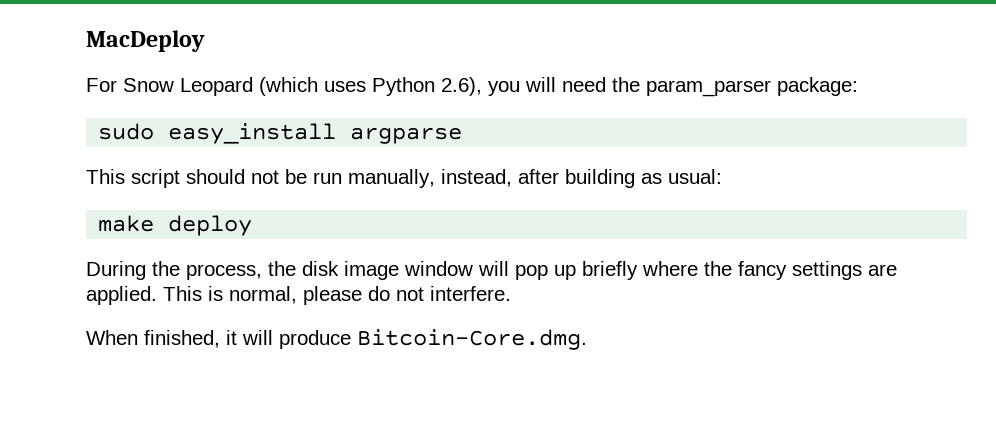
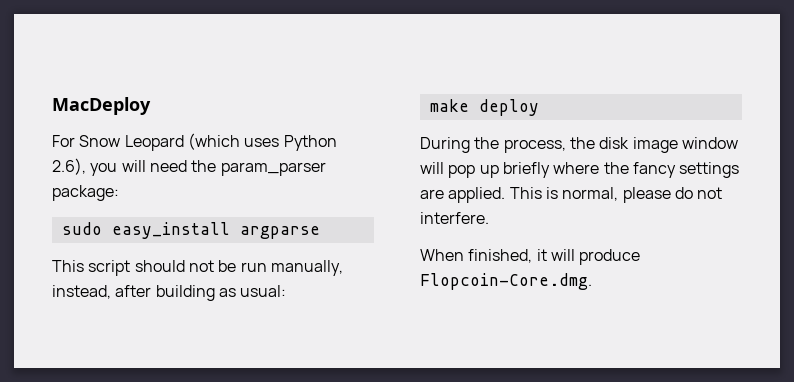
[357,329,587,350] Bitcoin-Core.dmg. -> [420,273,592,290] Flopcoin-Core.dmg.

